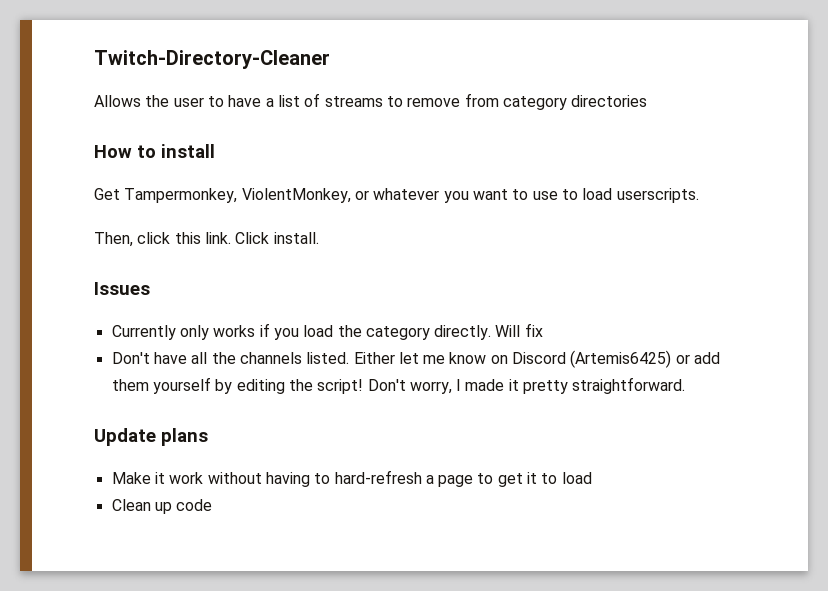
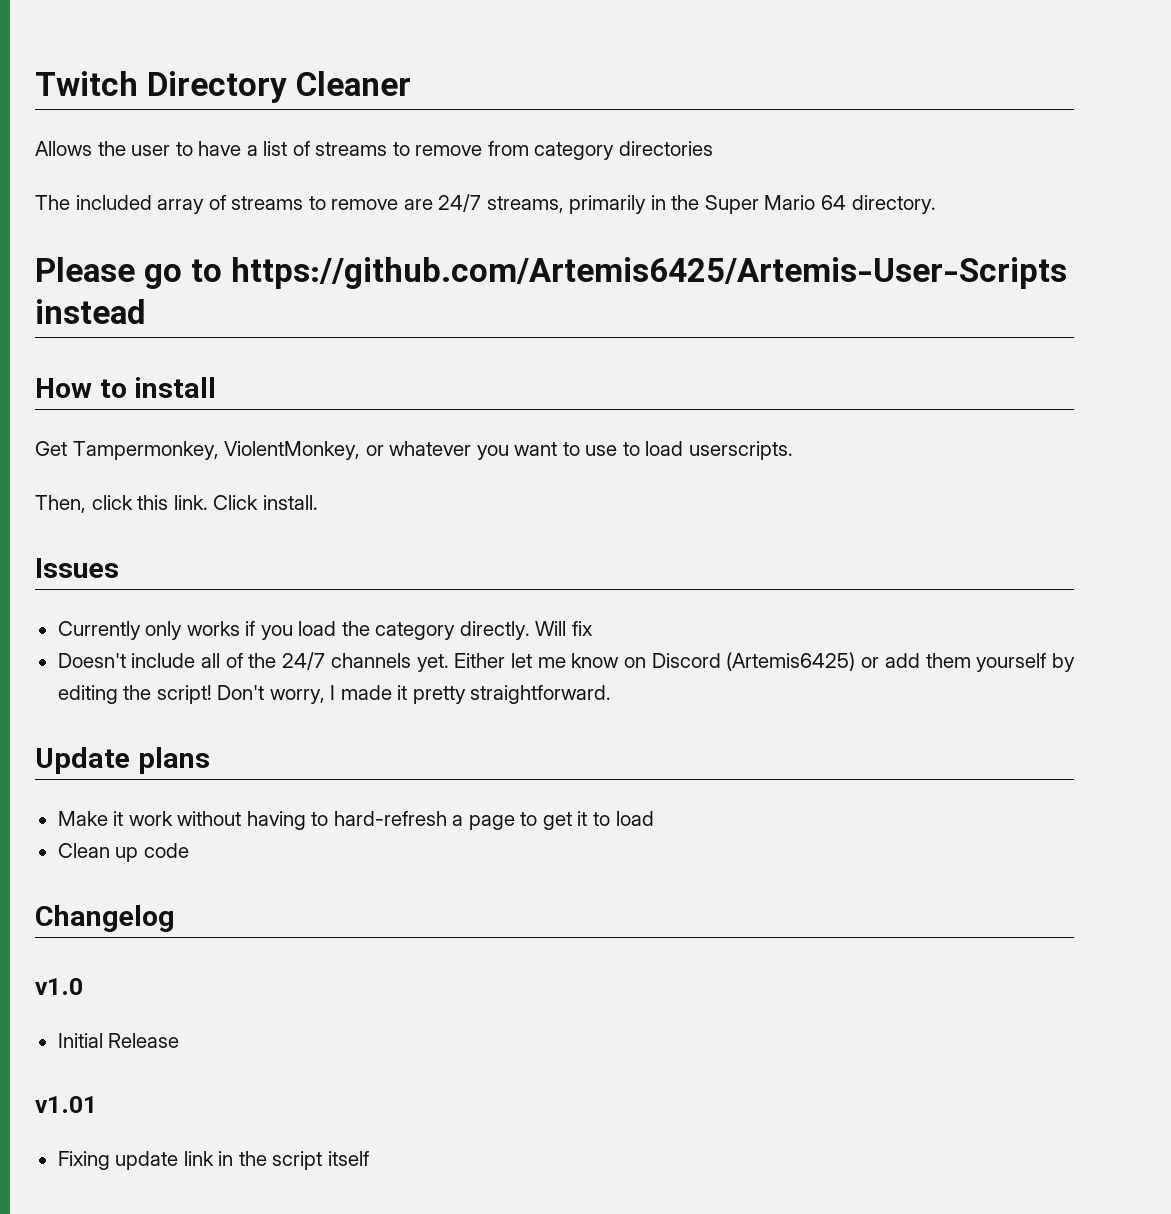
[94,50,330,69] Twitch-Directory-Cleaner -> [35,71,411,103] Twitch Directory Cleaner
(648, 101) none -> [35,194,936,214] [35,257,1067,289] [35,299,145,324] // The included array of streams to remove are 24/7 streams, primarily in the Super Mario 64 directory. // Please go to https://github.com/Artemis6425/Artemis-User-Scripts instead
[111,352,350,364] Don't have all the channels listed. -> [57,652,449,672] Doesn't include all of the 24/7 channels yet.
(213, 505) none -> [35,905,175,932] [35,978,83,995] [57,1033,180,1048] [35,1096,97,1113] [57,1151,369,1170] // Changelog // v1.0 // Initial Release // v1.01 // Fixing update link in the script itself

